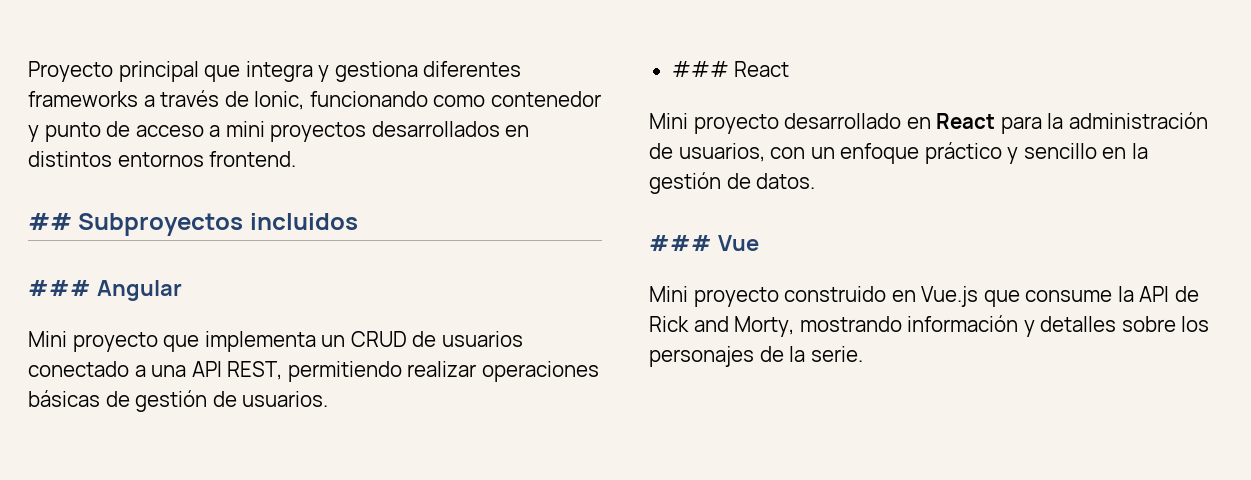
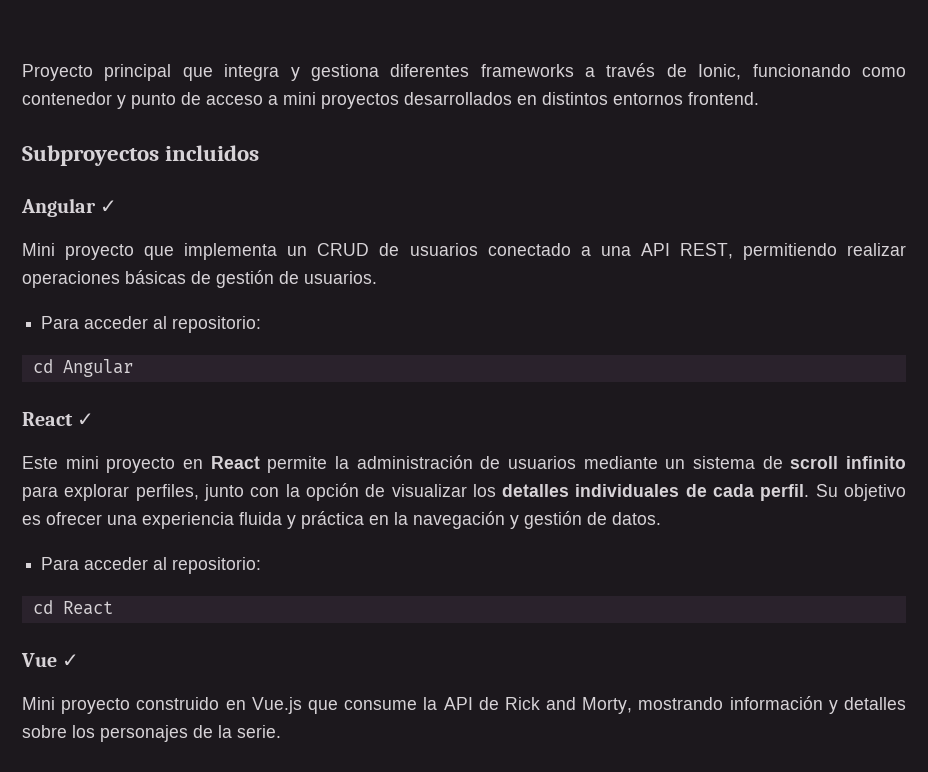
[28,213,72,230] ## -> (759, 98) none
[28,280,182,301] ### Angular -> [21,198,118,217] Angular ✓
[671,61,790,77] [649,113,902,134] ### React // Mini proyecto desarrollado -> [41,316,262,333] [32,359,133,377] [22,412,95,426] [22,456,176,473] Para acceder al repositorio: // cd Angular // React ✓ // Este mini proyecto
[1000,116,1042,134] para -> [267,456,328,473] permite
[678,142,1148,164] [649,172,816,194] [649,235,712,251] usuarios, con un enfoque práctico y sencillo en la gestión de datos. // ### -> [508,456,906,469] [22,483,906,501] [22,511,661,529] [41,557,262,574] [32,600,113,615] usuarios mediante un sistema de scroll infinito para explorar perfiles, junto con la opción de visualizar los detalles individuales de cada perfil. Su objetivo es ofrecer una experiencia fluida y práctica en la navegación y gestión de datos. // Para acceder al repositorio: // cd React //
(759, 243) none -> [62,654,80,667] ✓

